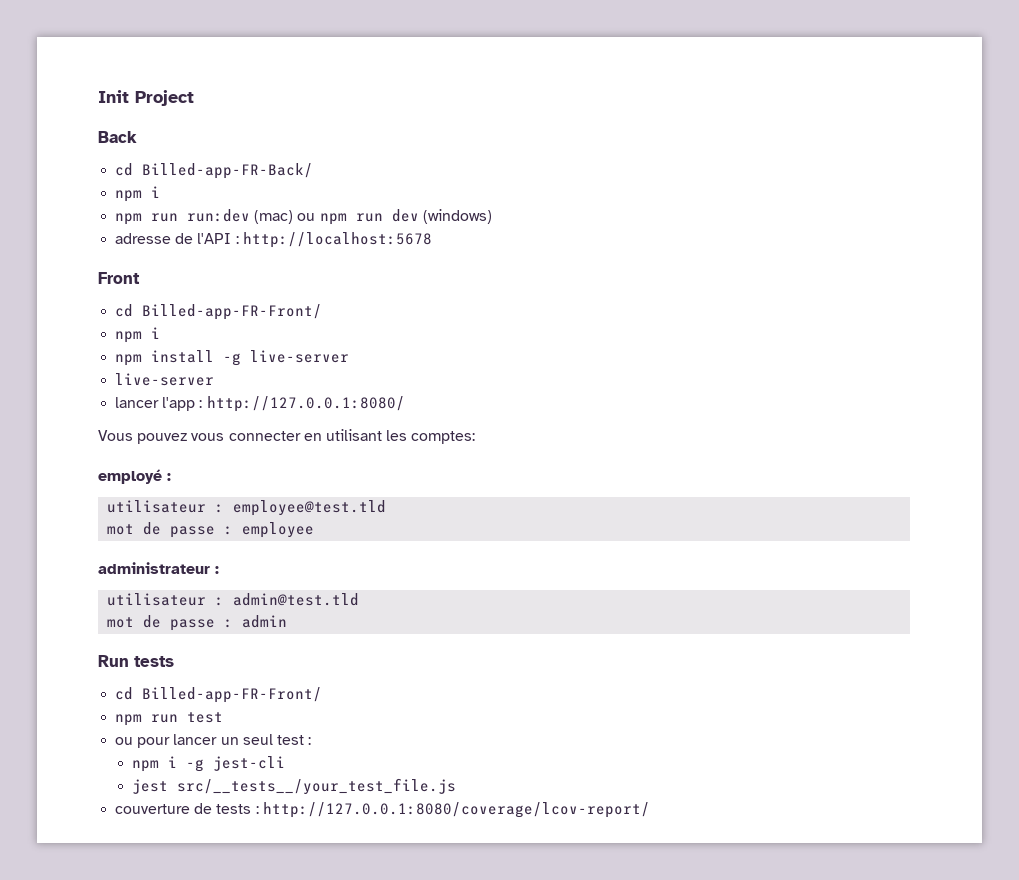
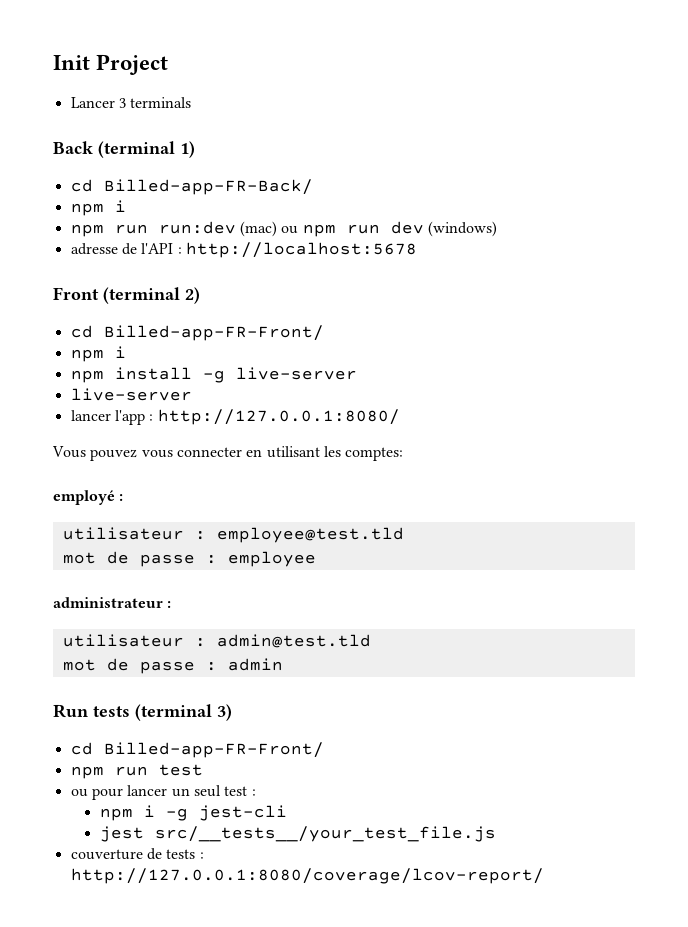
(194, 98) none -> [70,97,192,108] // Lancer 3 terminals
(137, 137) none -> [98,141,195,158] (terminal 1)
(140, 278) none -> [103,287,200,304] (terminal 2)
(174, 661) none -> [135,704,232,721] (terminal 3)

